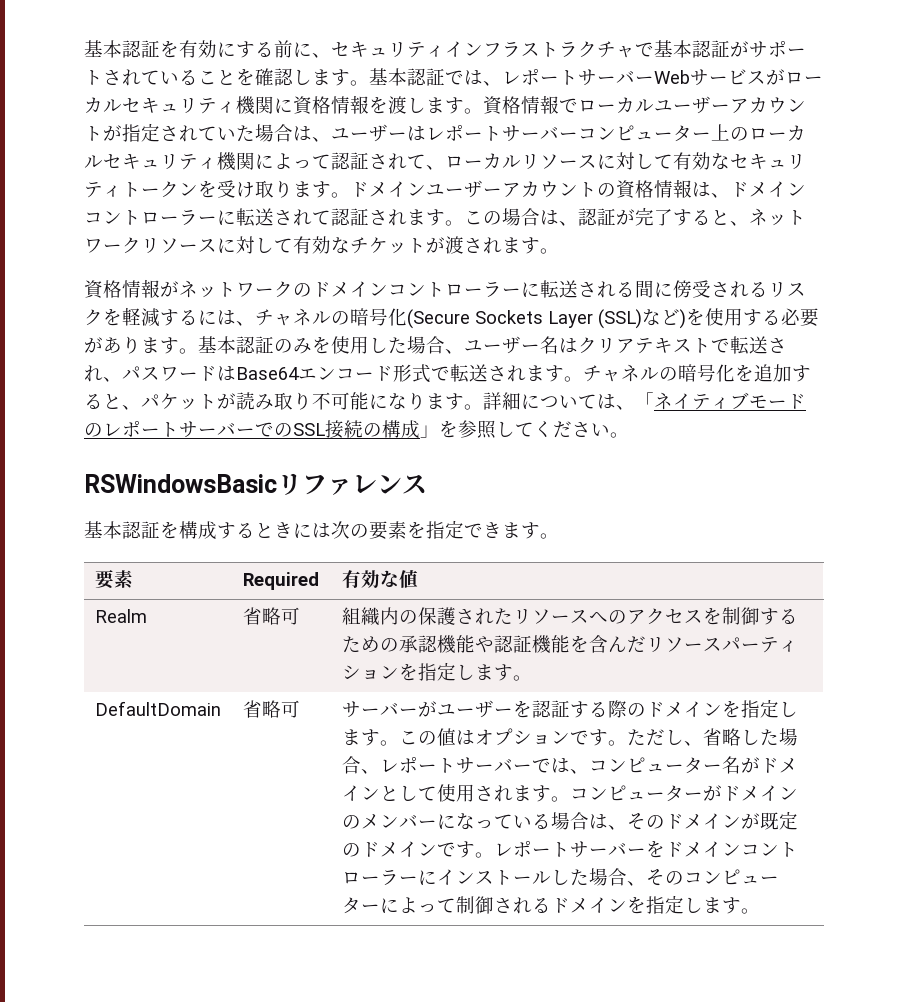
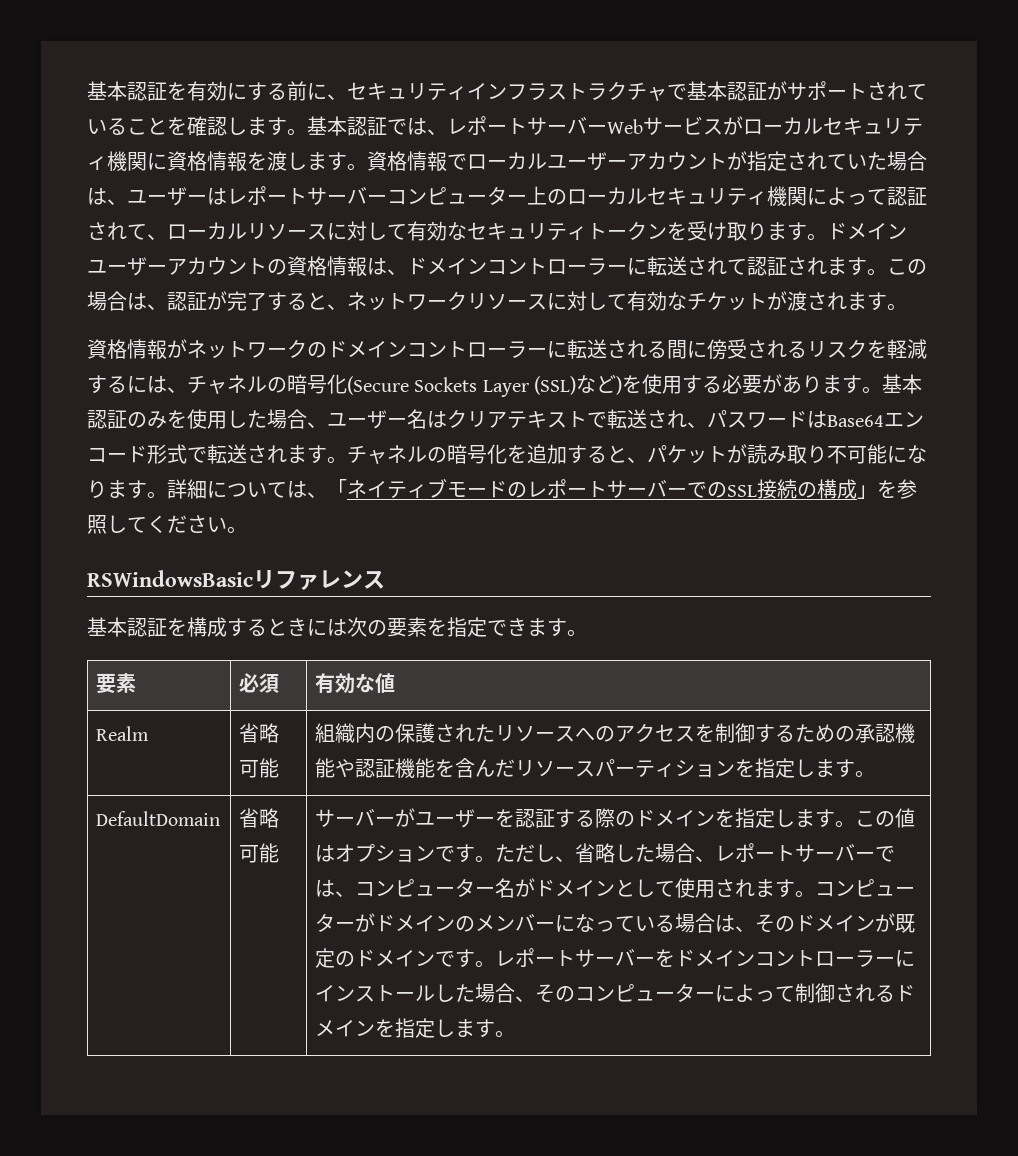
[242,572,319,590] Required -> [239,673,280,693] 必須
(300, 616) none -> [259,758,280,778] 能
(300, 709) none -> [259,843,280,863] 能

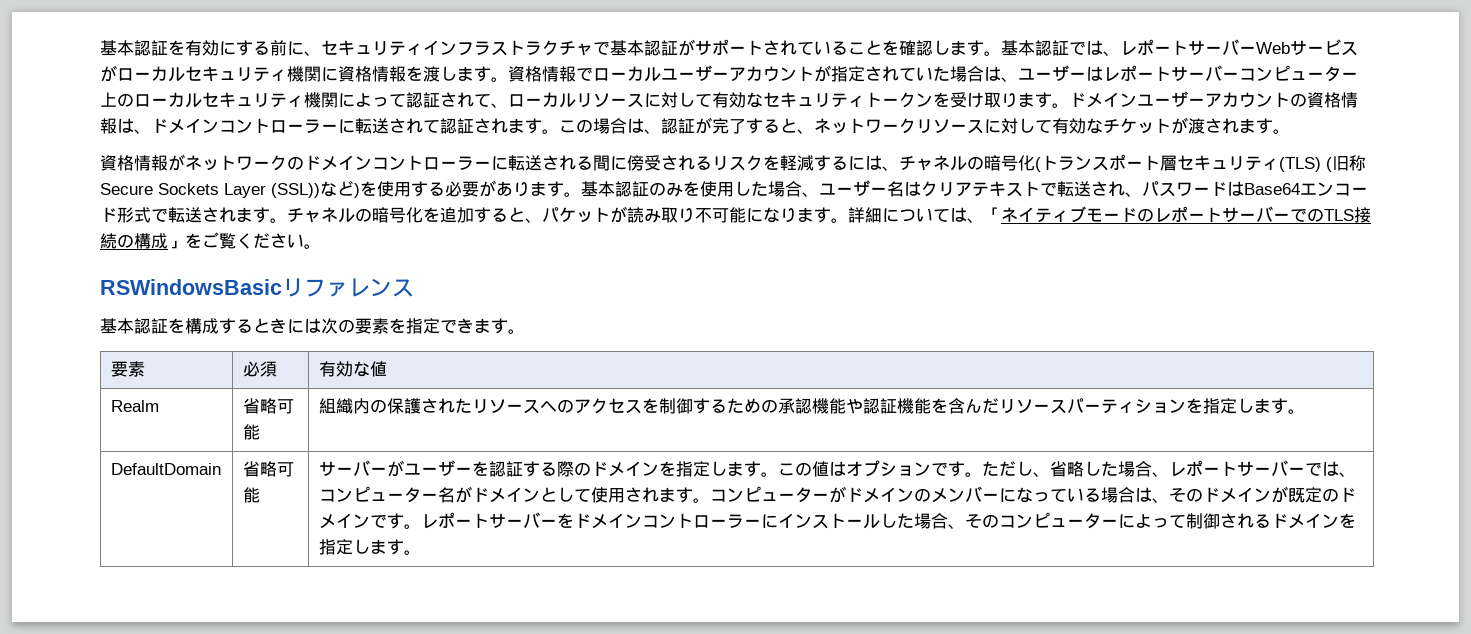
[347,376,409,395] (Secure -> [1035,154,1366,172] [100,183,153,195] (トランスポート層セキュリティ(TLS) (旧称Secure
[534,376,577,395] (SSL) -> [271,183,320,198] (SSL))
[727,485,757,497] SSL -> [1324,209,1354,221] TLS
[897,479,917,499] [87,515,147,534] 参照して -> [202,232,236,249] ご覧

